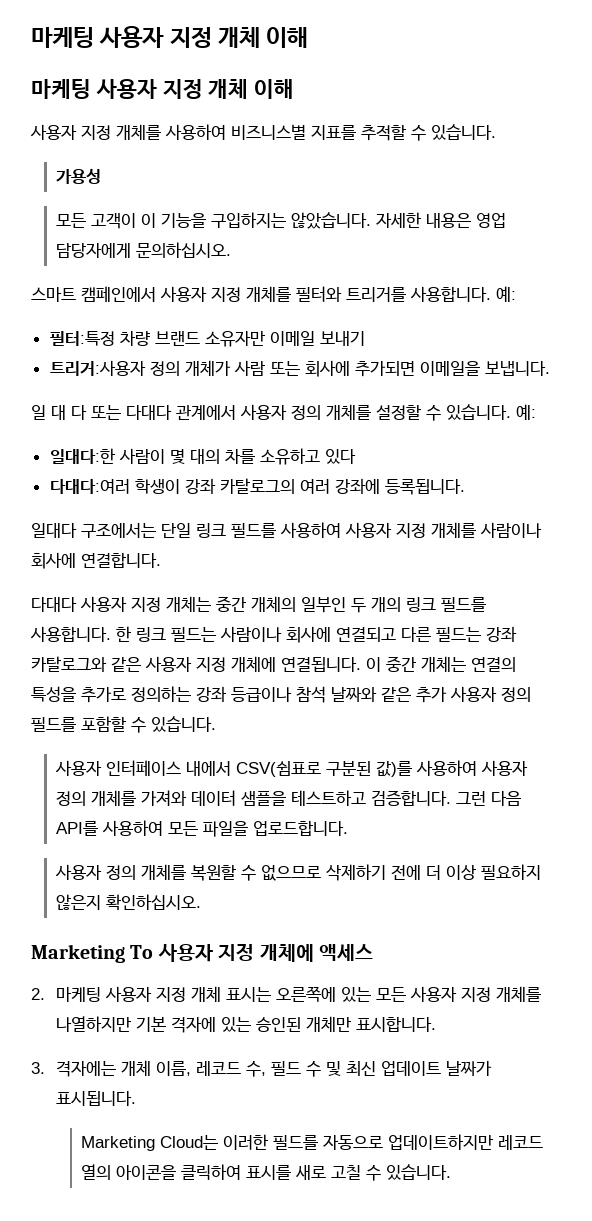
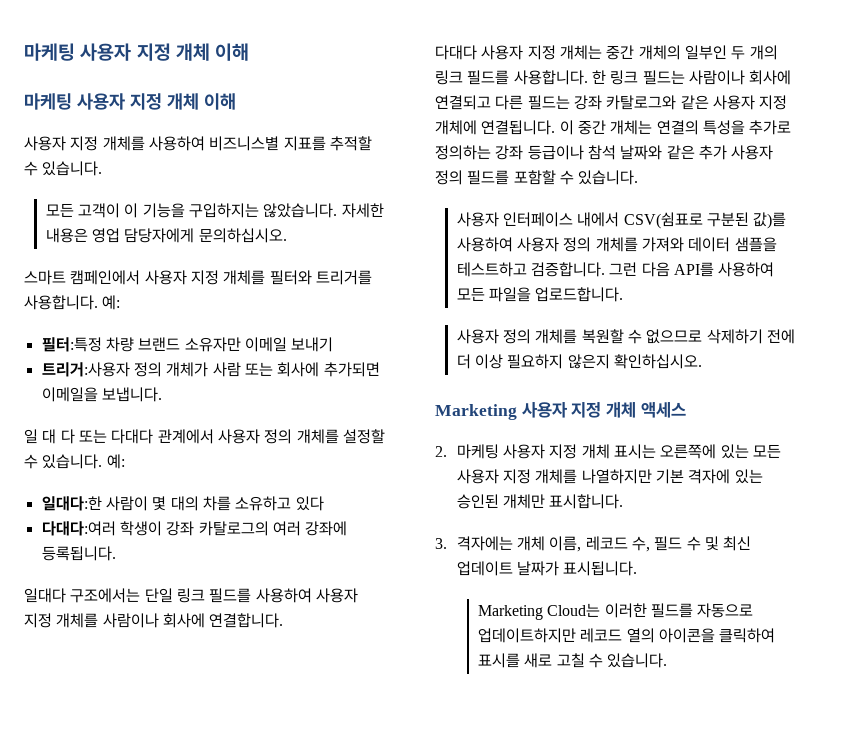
[56,168,102,184] // 가용성 -> (103, 168) none
[130,943,314,962] To 사용자 지정 개체에 -> [521,402,637,418] 사용자 지정 개체

